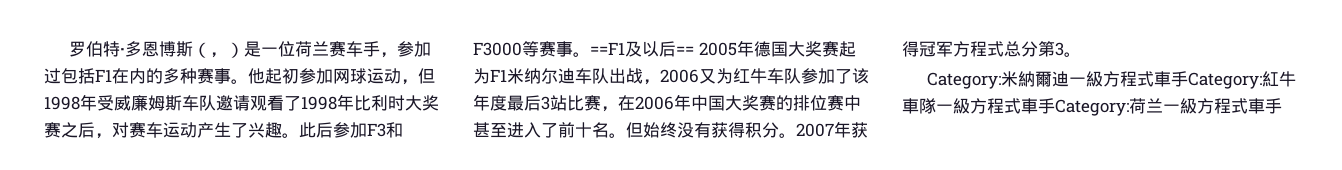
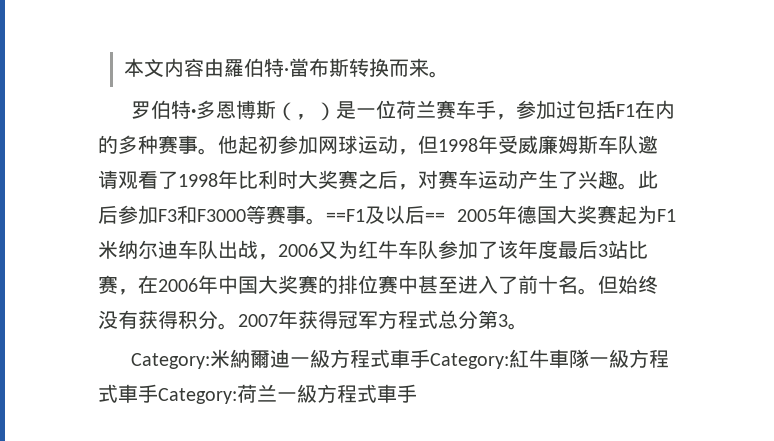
(69, 49) none -> [123,58,449,78] 本文内容由羅伯特·當布斯转换而来。 //

